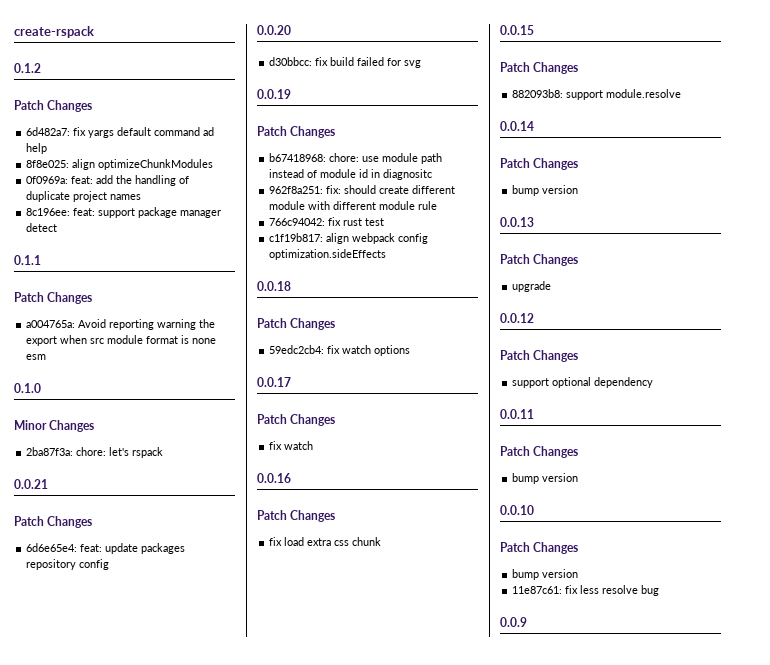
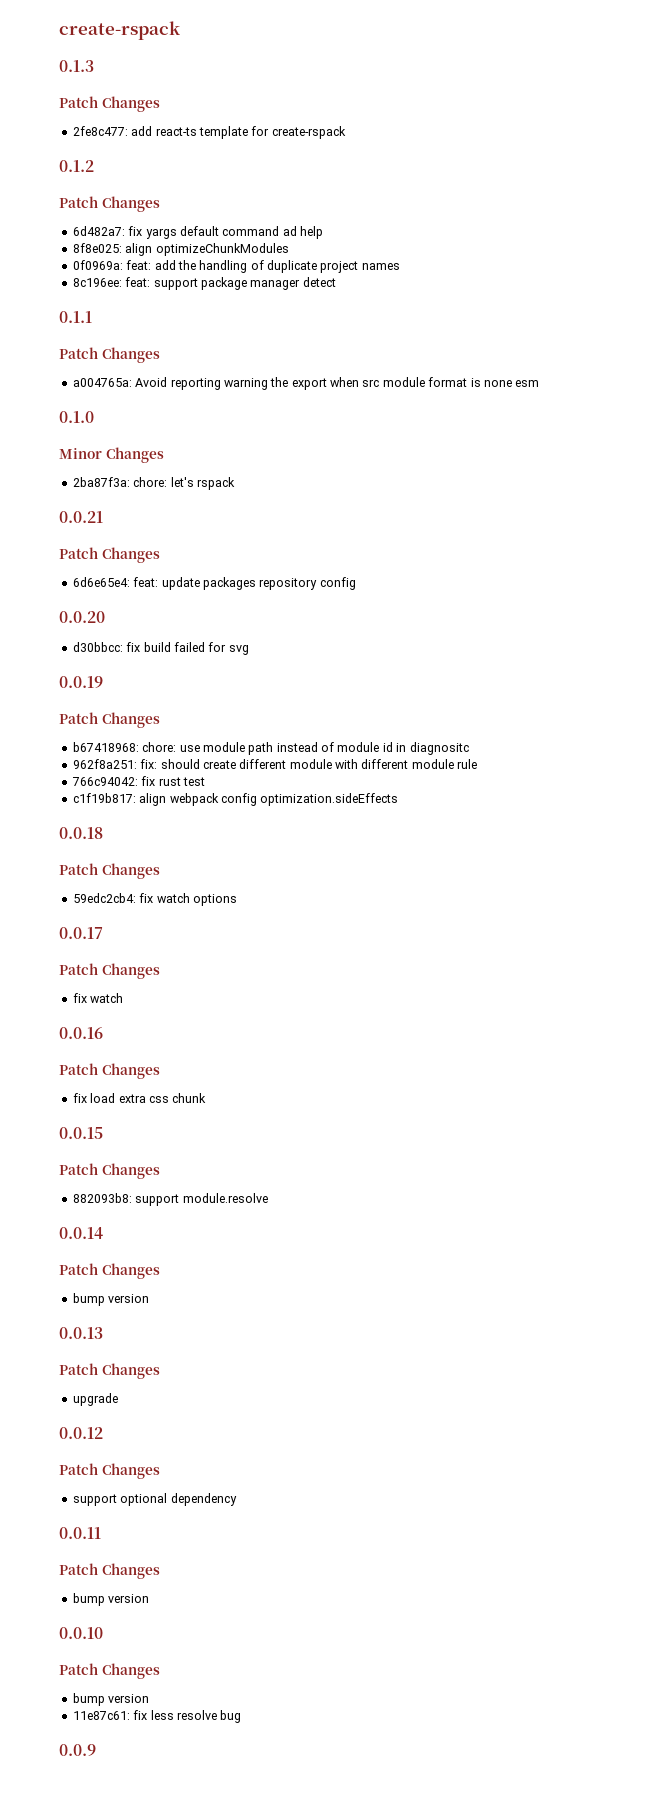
[14,26,94,38] create-rspack -> [59,21,180,40] [59,60,94,72] [59,96,160,112] [72,126,346,139] create-rspack // 0.1.3 // Patch Changes // 2fe8c477: add react-ts template for create-rspack

